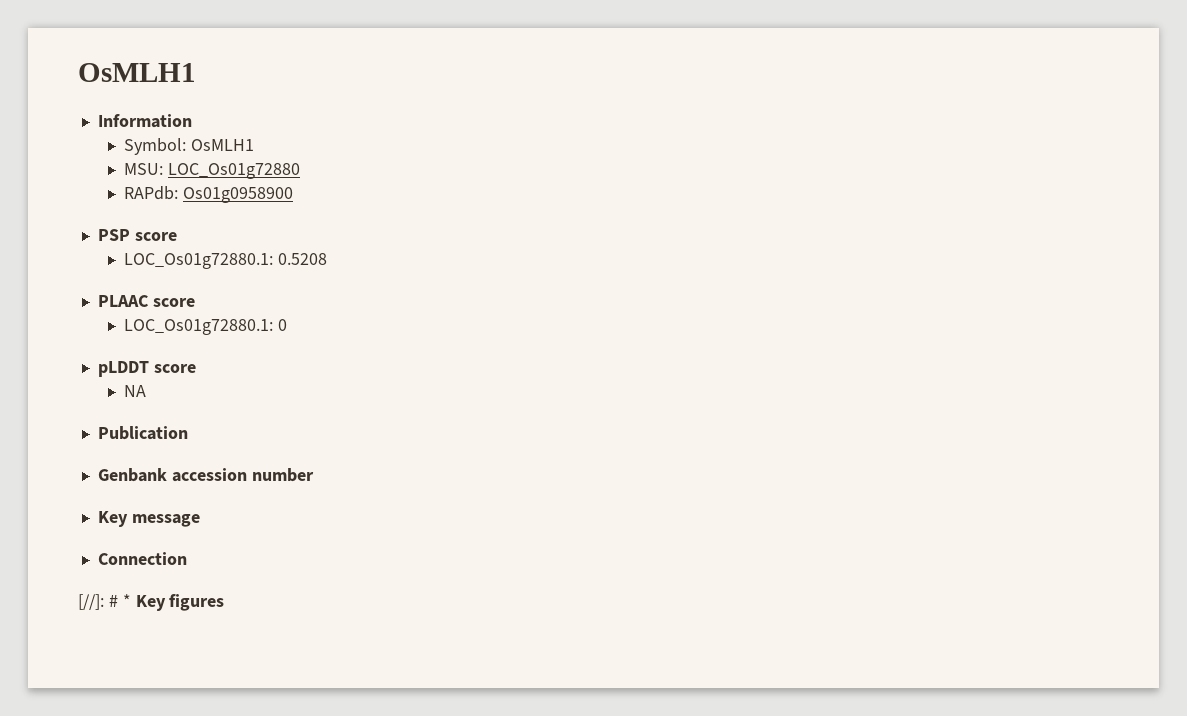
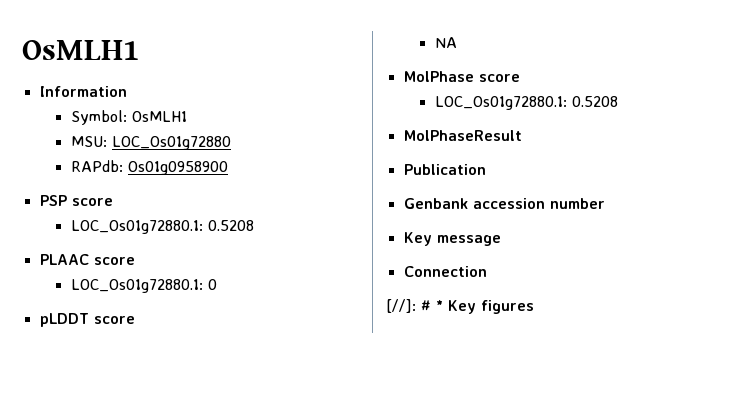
(147, 391) none -> [403,71,520,82] [434,96,618,110] [403,130,522,141] // MolPhase score // LOC_Os01g72880.1: 0.5208 // MolPhaseResult

